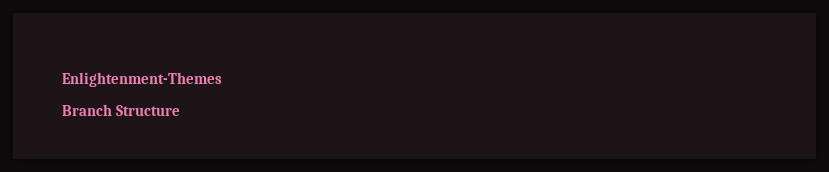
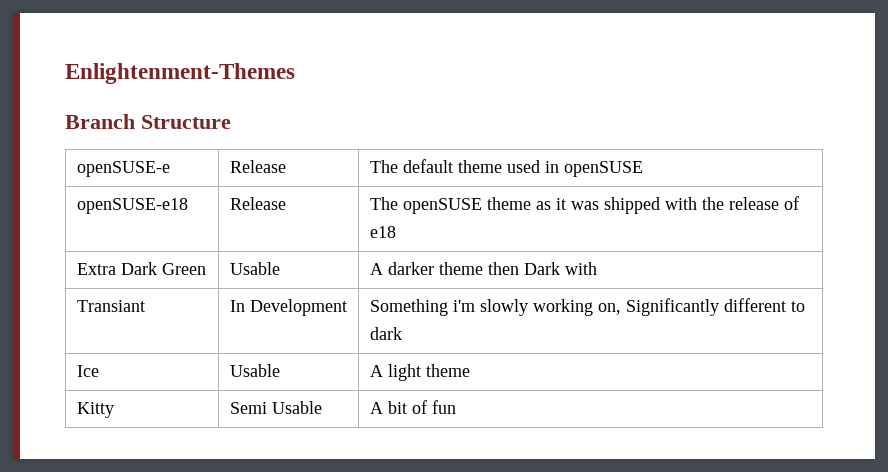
(180, 110) none -> [76,161,170,177] [229,160,286,173] [369,159,643,177] [76,198,188,214] [229,197,286,210] [369,196,799,214] [369,226,396,238] [76,262,206,275] [229,262,280,275] [369,262,597,275] [76,300,145,312] [229,299,347,316] [369,298,805,316] [369,327,402,340] [76,365,99,377] [229,364,280,377] [369,364,470,381] [76,402,114,418] [229,401,322,414] [369,400,456,414] // openSUSE-e | Release | The default theme used in openSUSE // openSUSE-e18 | Release | The openSUSE theme as it was shipped with the release of e18 // Extra Dark Green | Usable | A darker theme then Dark with // Transiant | In Development | Something i'm slowly working on, Significantly different to dark // Ice | Usable | A light theme // Kitty | Semi Usable | A bit of fun

